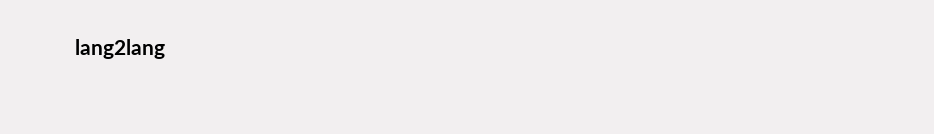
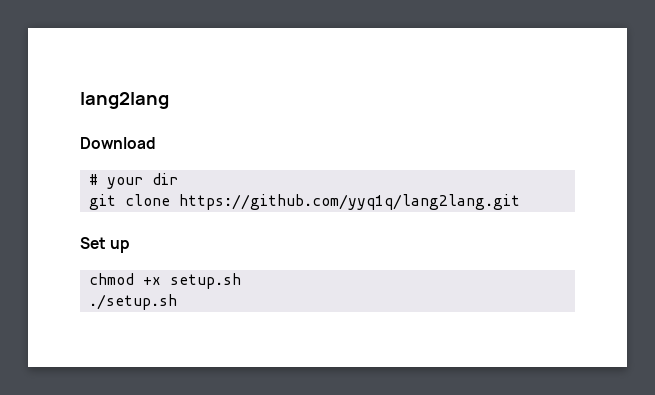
(165, 49) none -> [80,137,156,149] [88,173,178,189] [88,194,520,210] [80,237,131,253] [88,273,241,289] [88,294,177,310] // Download // # your dir // git clone https://github.com/yyq1q/lang2lang.git // Set up // chmod +x setup.sh // ./setup.sh

